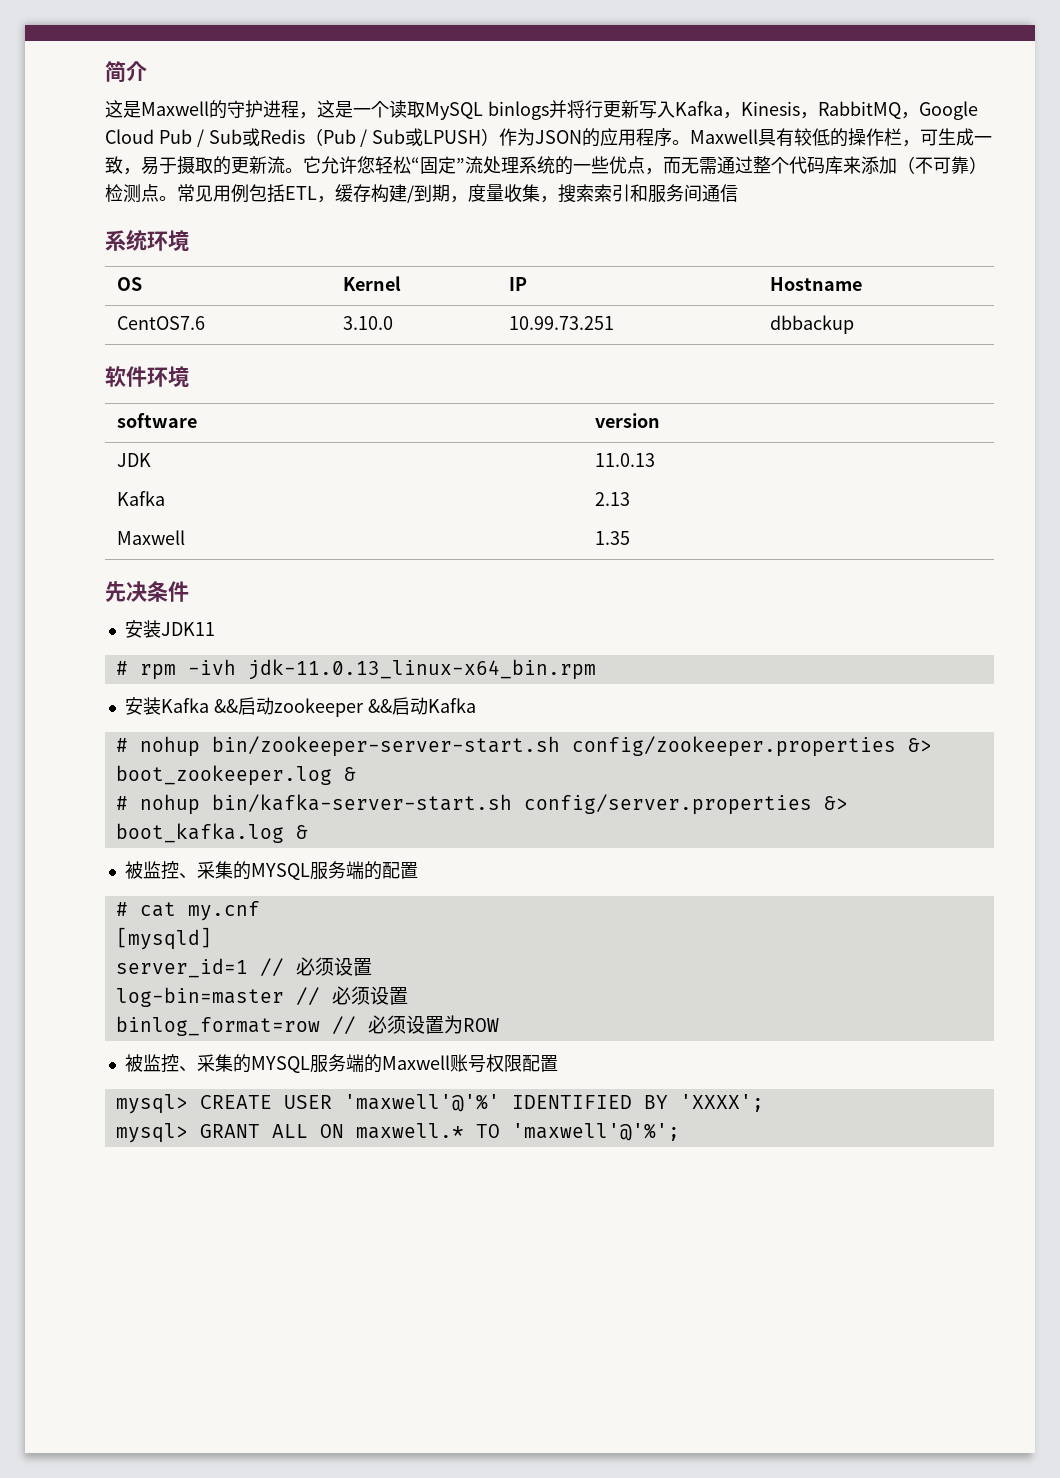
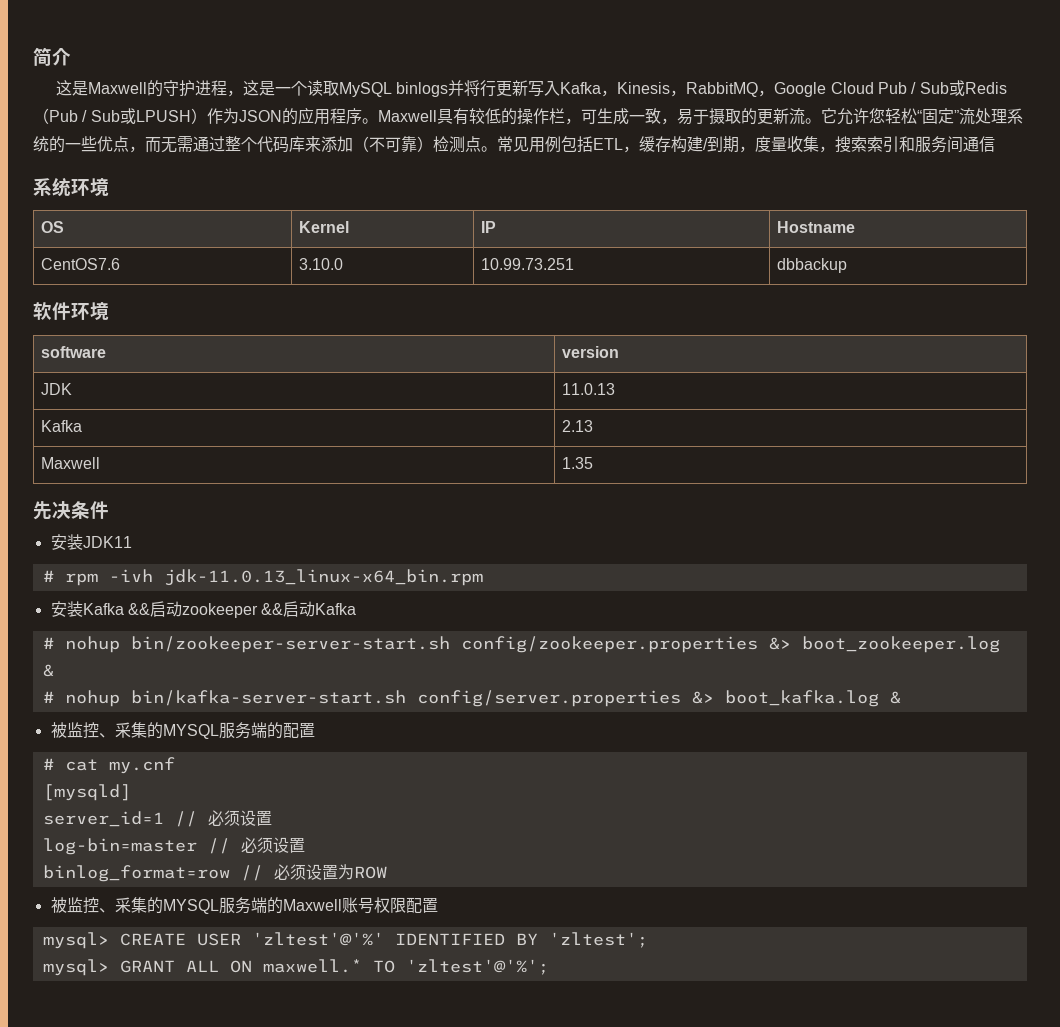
[343,1094,500,1112] 'maxwell'@'%' -> [251,932,384,946] 'zltest'@'%'
[679,1094,764,1112] 'XXXX'; -> [548,932,648,948] 'zltest';
[511,1123,680,1141] 'maxwell'@'%'; -> [405,959,549,975] 'zltest'@'%';

